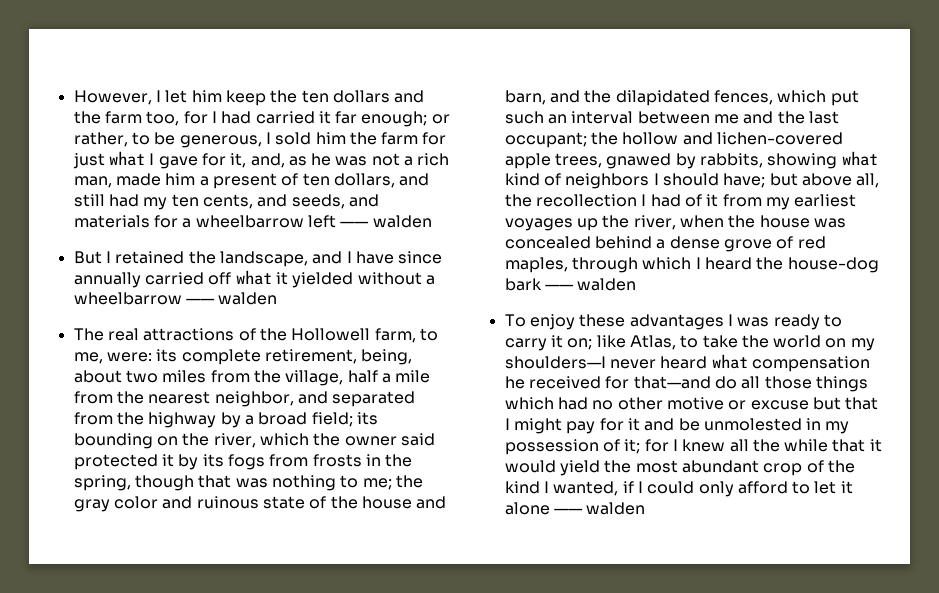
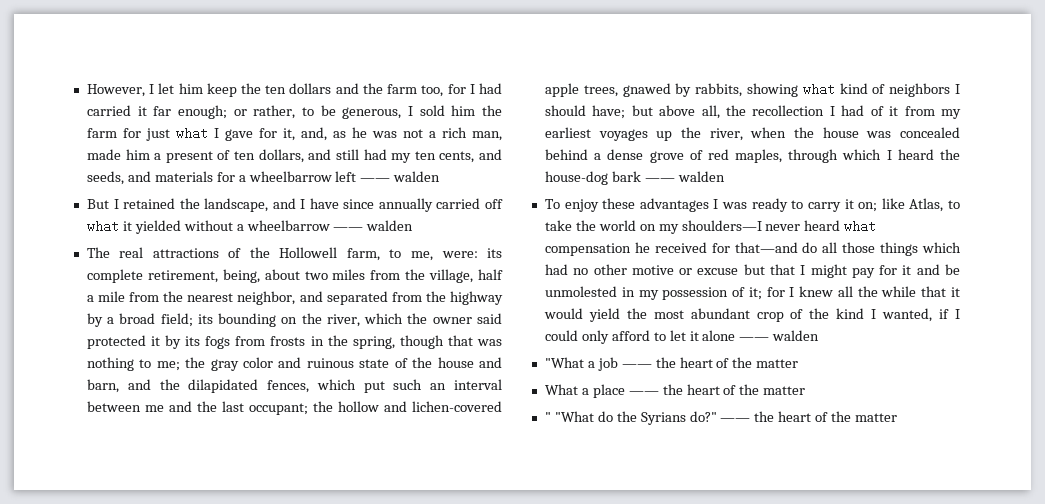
(646, 508) none -> [544,357,799,371] [544,384,806,398] [544,411,898,425] // "What a job —— the heart of the matter // What a place —— the heart of the matter // " "What do the Syrians do?" —— the heart of the matter

